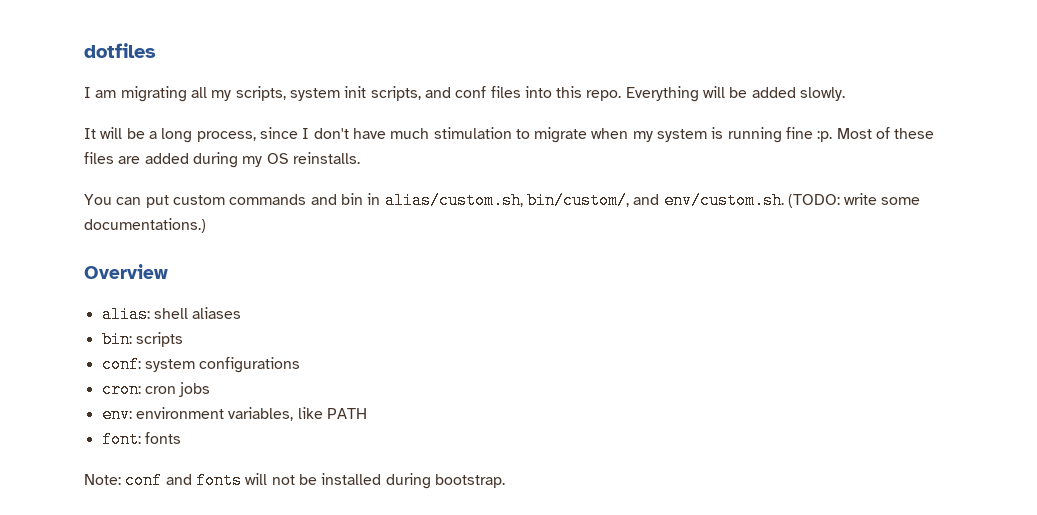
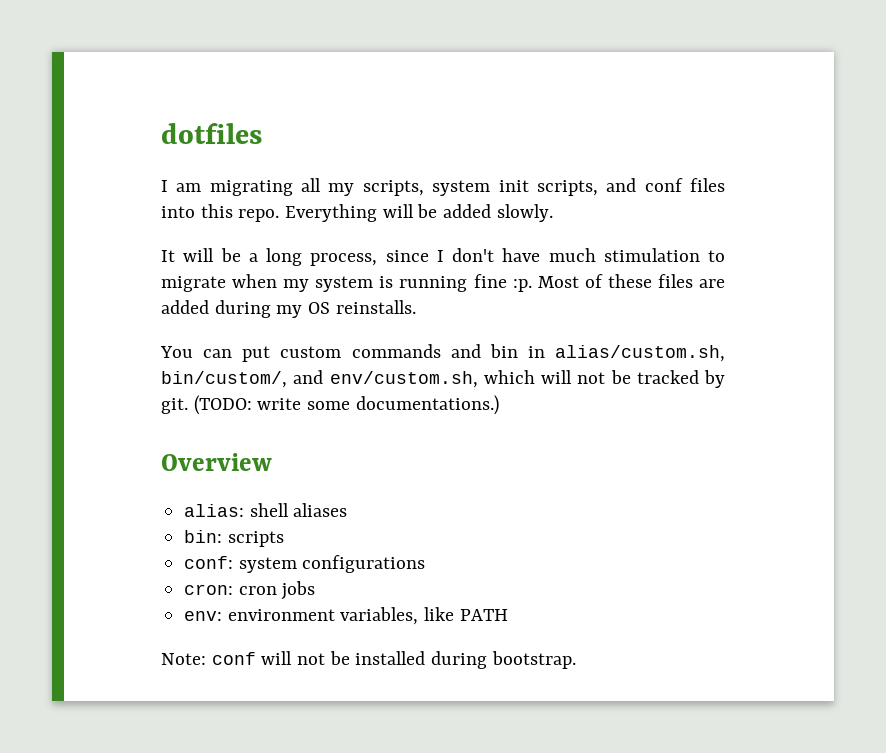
[663,192,784,209] env/custom.sh. -> [329,370,725,388] [161,398,188,414] env/custom.sh, which will not be tracked by git.
[101,431,181,448] // font: fonts -> (508, 615) none
[165,472,242,489] and fonts -> (256, 658) none

